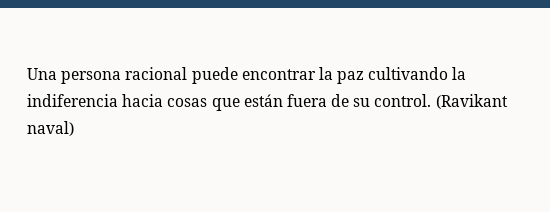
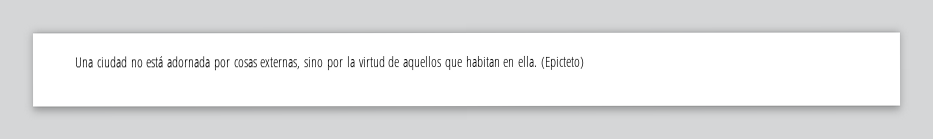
[61,67,467,84] [27,94,508,111] [27,121,74,136] persona racional puede encontrar la paz cultivando la indiferencia hacia cosas que están fuera de su control. (Ravikant naval) -> [95,55,586,71] ciudad no está adornada por cosas externas, sino por la virtud de aquellos que habitan en ella. (Epicteto)

